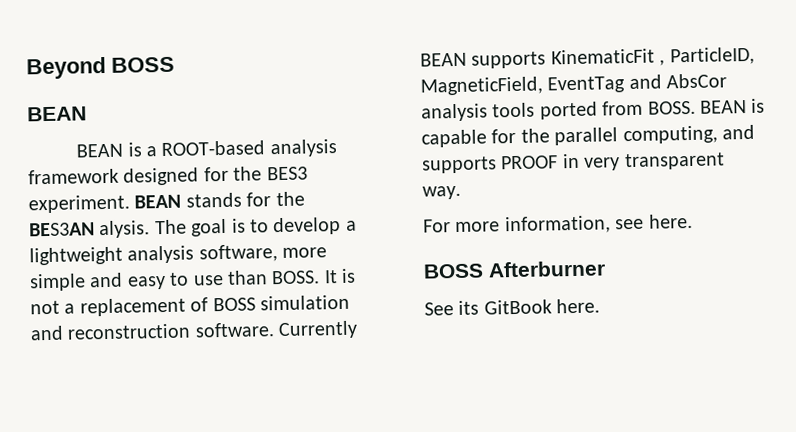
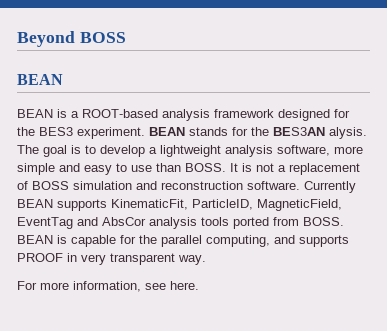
[550,48,666,66] KinematicFit , -> [111,199,188,210] KinematicFit,
[423,260,606,279] [424,298,601,316] // BOSS Afterburner // See its GitBook here. -> (199, 285) none

